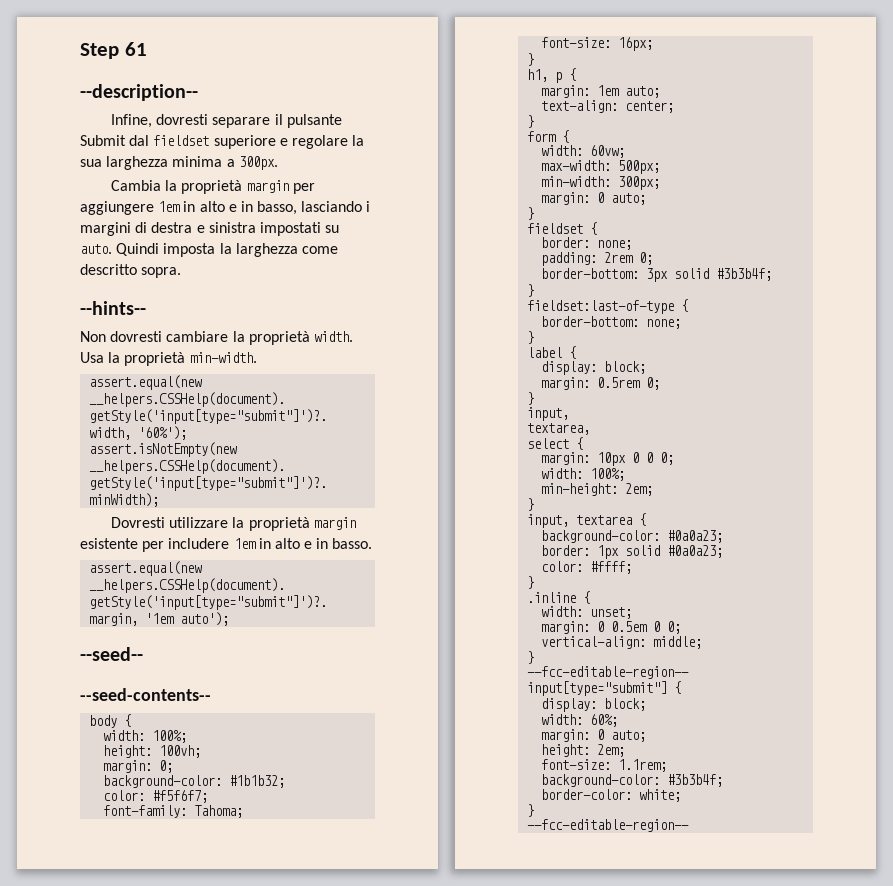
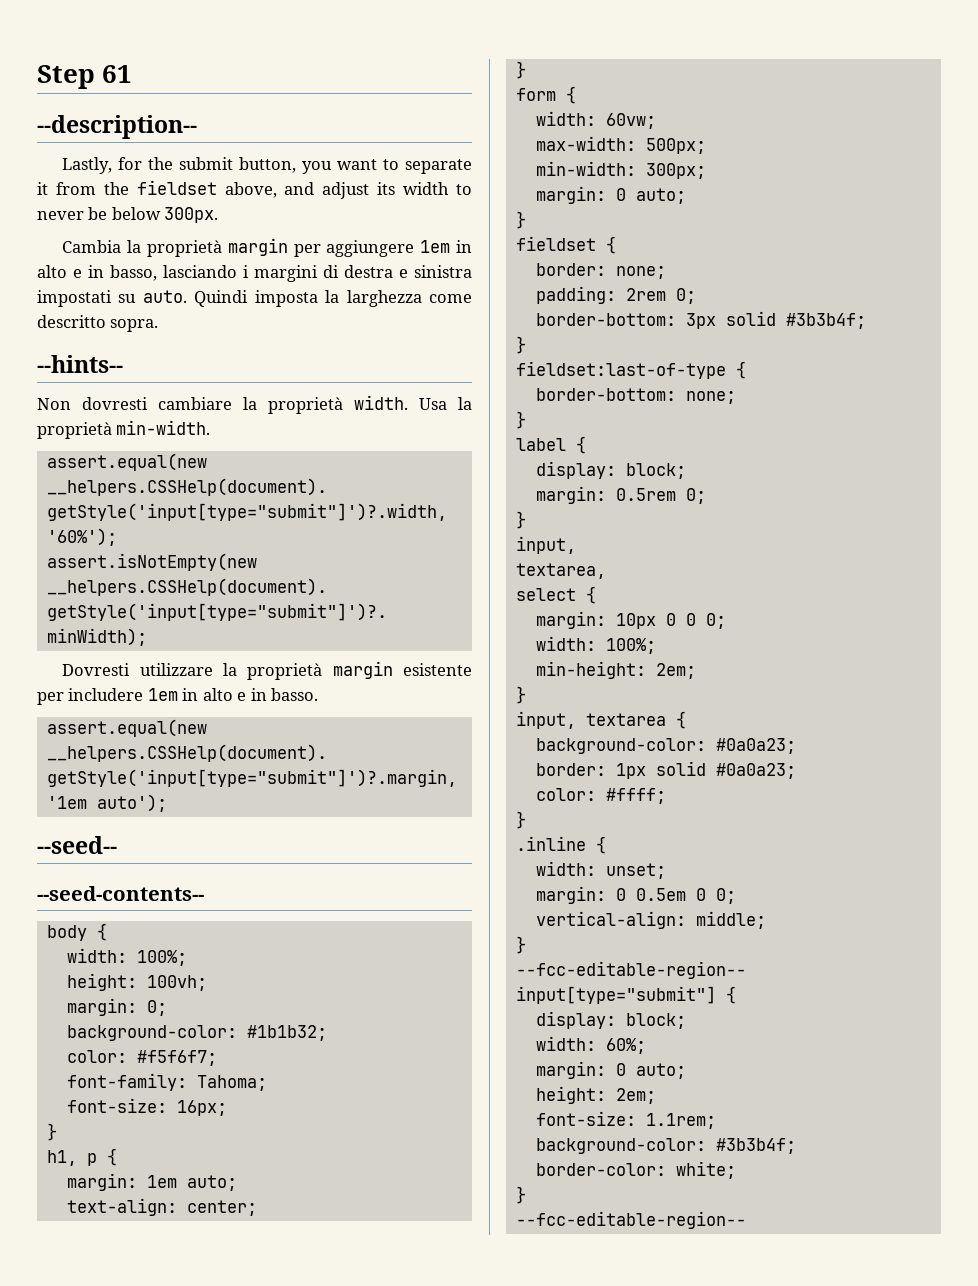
[111,114,342,128] [80,135,365,149] [80,156,235,170] Infine, dovresti separare il pulsante Submit dal fieldset superiore e regolare la sua larghezza minima a -> [62,157,473,174] [37,180,473,199] [37,207,161,220] Lastly, for the submit button, you want to separate it from the fieldset above, and adjust its width to never be below

